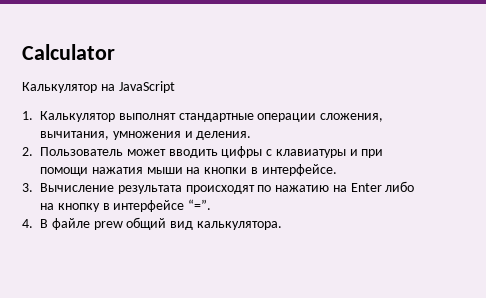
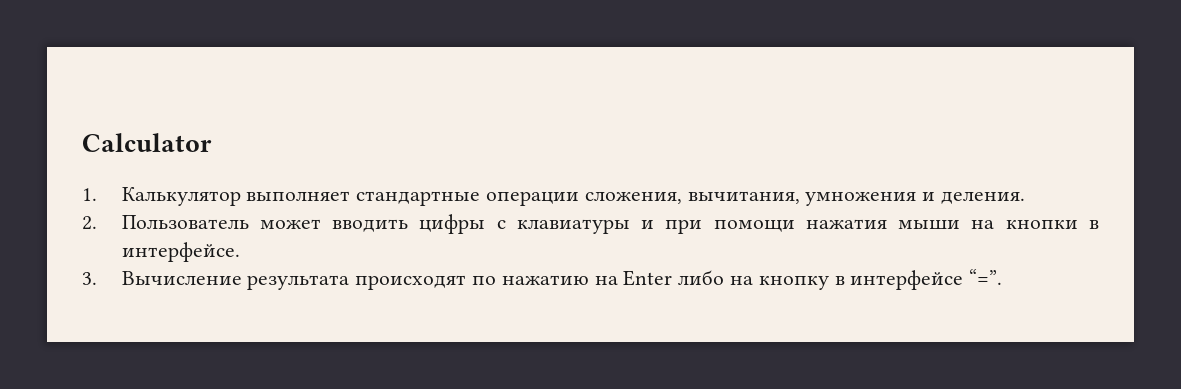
[22,81,175,93] // Калькулятор на JavaScript -> (212, 142) none
[118,113,176,120] выполнят -> [246,191,351,201] выполняет
[22,217,282,230] // 4. В файле prew общий вид калькулятора. -> (1003, 277) none

